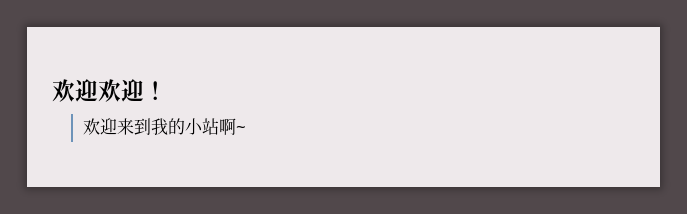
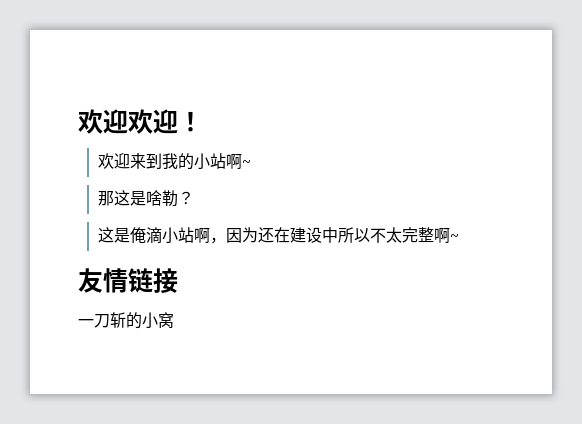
(246, 129) none -> [98,190,195,207] [98,227,460,244] [78,268,178,293] [78,312,174,329] // 那这是啥勒？ // 这是俺滴小站啊，因为还在建设中所以不太完整啊~ // 友情链接 // 一刀斩的小窝

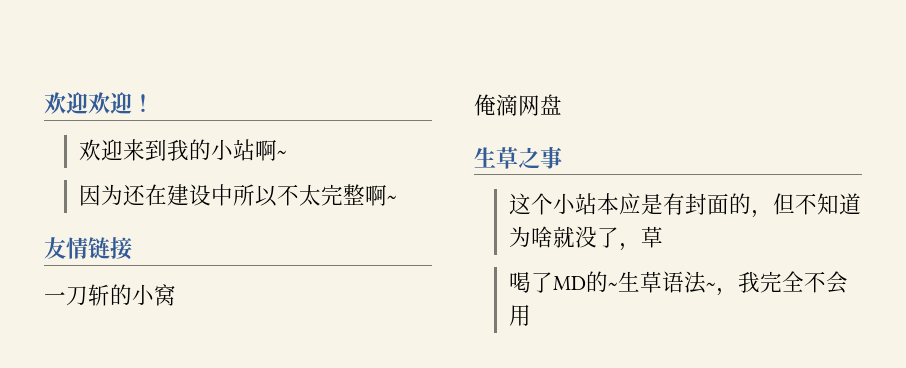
[98,190,195,207] [98,227,227,244] 那这是啥勒？ // 这是俺滴小站啊， -> (287, 154) none
(174, 320) none -> [474,94,562,116] [474,146,562,169] [508,193,861,218] [508,226,663,251] [508,271,848,296] [508,305,531,326] // 俺滴网盘 // 生草之事 // 这个小站本应是有封面的，但不知道为啥就没了，草 // 喝了MD的~生草语法~，我完全不会用

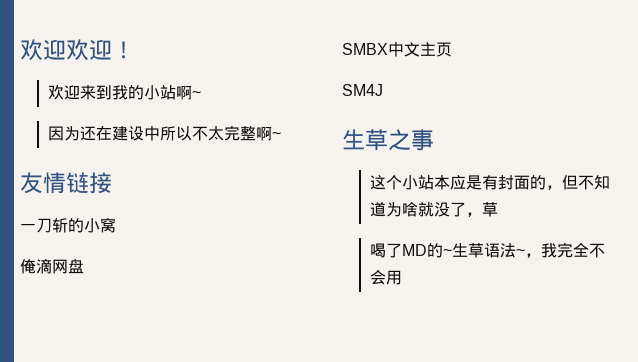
(562, 104) none -> [342,42,452,57] [342,84,383,96] // SMBX中文主页 // SM4J

